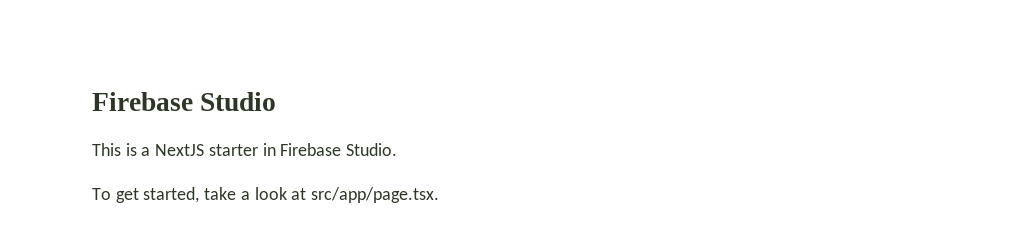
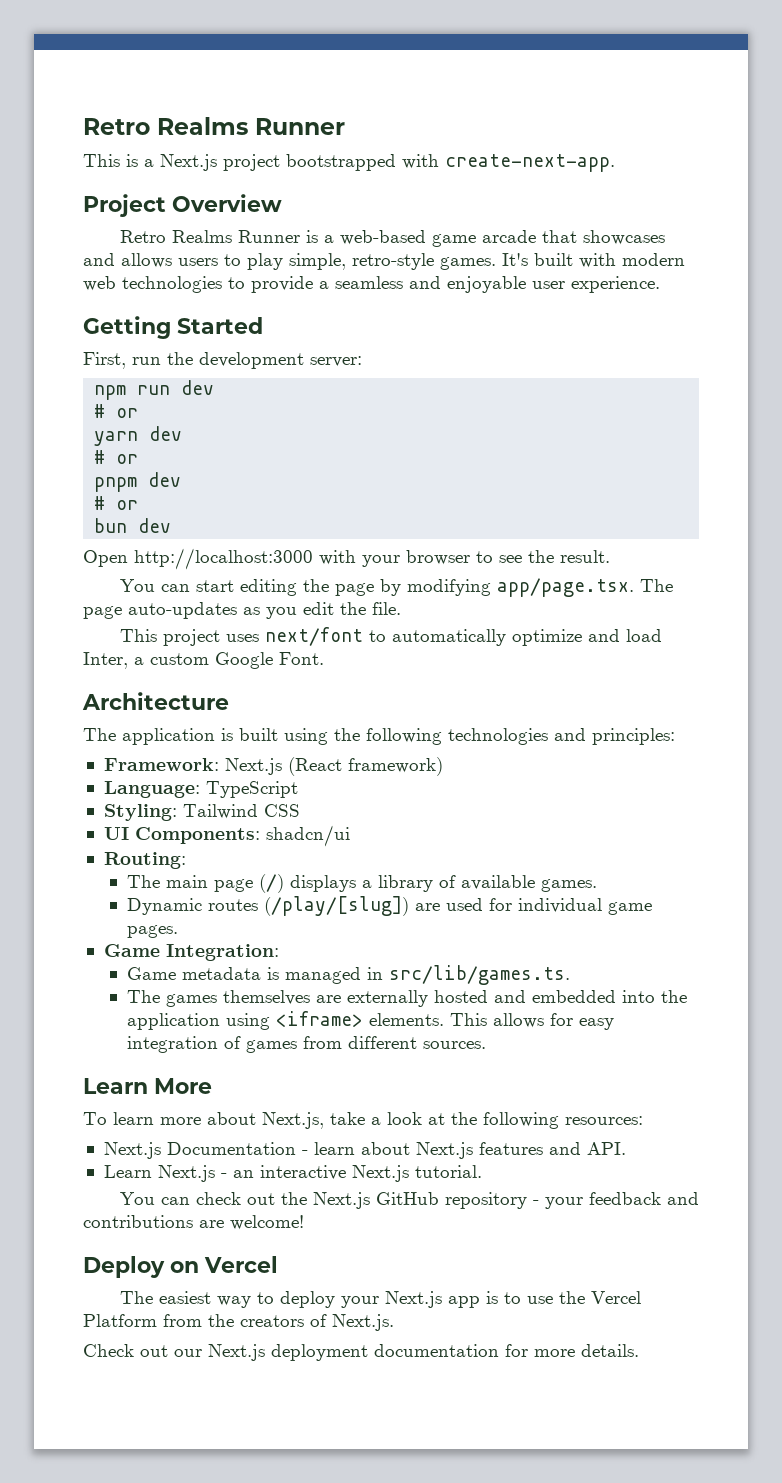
[92,92,277,111] Firebase Studio -> [83,117,345,135] Retro Realms Runner
[155,143,398,156] [92,187,440,203] NextJS starter in Firebase Studio. // To get started, take a look at src/app/page.tsx. -> [160,154,615,172] [83,194,282,217] [119,230,665,247] [83,253,685,270] [83,276,660,293] [83,316,263,339] [83,352,362,369] [94,380,215,400] [94,404,139,418] [94,426,183,446] [94,450,139,464] [94,472,182,492] [94,496,139,510] [94,518,172,533] [83,548,610,570] [119,578,673,597] [83,602,401,619] [119,627,662,646] [83,652,324,669] [82,692,229,710] [83,728,675,745] [103,757,443,776] [103,781,298,798] [103,804,300,821] [103,825,350,847] [103,852,186,869] [127,874,598,893] [127,896,653,916] [127,925,179,938] [103,944,279,961] [127,965,571,985] [127,990,688,1007] [127,1011,615,1030] [127,1036,487,1053] [83,1078,212,1094] [83,1112,643,1129] [103,1142,626,1159] [103,1165,482,1182] [119,1192,699,1209] [83,1215,304,1230] [83,1256,278,1278] [119,1291,641,1308] [83,1314,394,1331] [83,1344,639,1361] Next.js project bootstrapped with create-next-app. // Project Overview // Retro Realms Runner is a web-based game arcade that showcases and allows users to play simple, retro-style games. It's built with modern web technologies to provide a seamless and enjoyable user experience. // Getting Started // First, run the development server: // npm run dev // # or // yarn dev // # or // pnpm dev // # or // bun dev // Open http://localhost:3000 with your browser to see the result. // You can start editing the page by modifying app/page.tsx. The page auto-updates as you edit the file. // This project uses next/font to automatically optimize and load Inter, a custom Google Font. // Architecture // The application is built using the following technologies and principles: // Framework: Next.js (React framework) // Language: TypeScript // Styling: Tailwind CSS // UI Components: shadcn/ui // Routing: // The main page (/) displays a library of available games. // Dynamic routes (/play/[slug]) are used for individual game pages. // Game Integration: // Game metadata is managed in src/lib/games.ts. // The games themselves are externally hosted and embedded into the application using <iframe> elements. This allows for easy integration of games from different sources. // Learn More // To learn more about Next.js, take a look at the following resources: // Next.js Documentation - learn about Next.js features and API. // Learn Next.js - an interactive Next.js tutorial. // You can check out the Next.js GitHub repository - your feedback and contributions are welcome! // Deploy on Vercel // The easiest way to deploy your Next.js app is to use the Vercel Platform from the creators of Next.js. // Check out our Next.js deployment documentation for more details.

